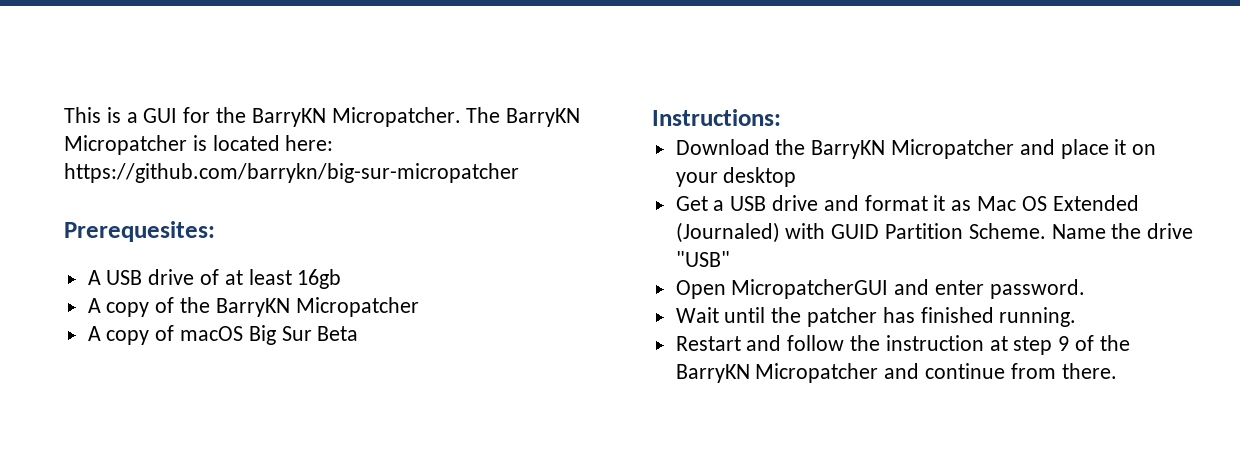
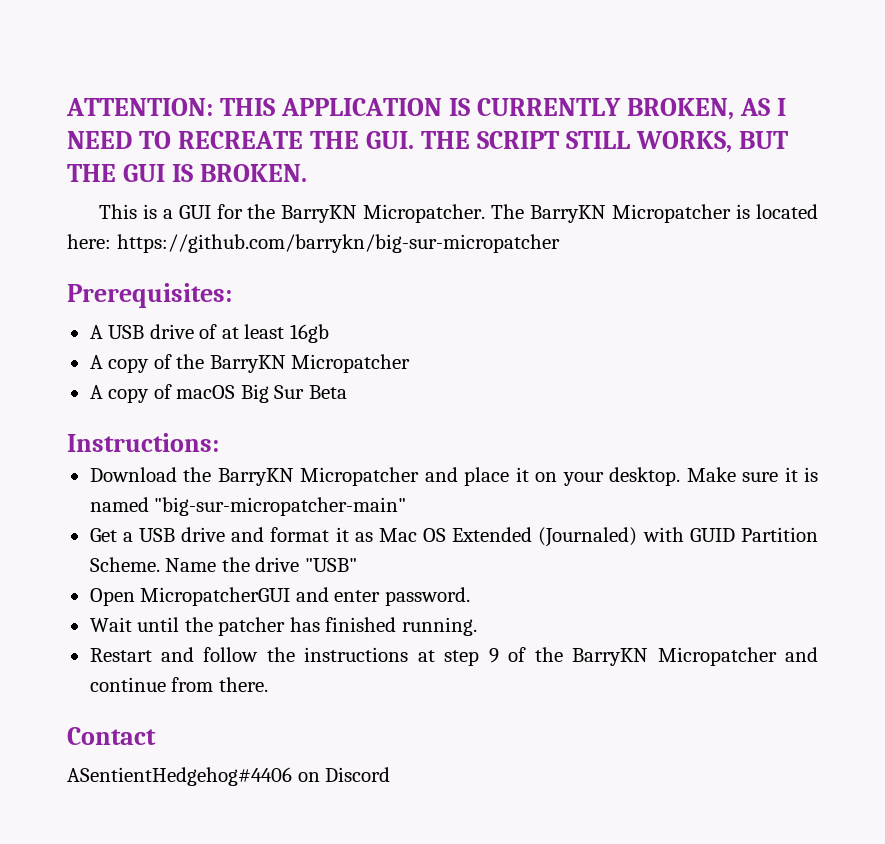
(64, 115) none -> [66,98,787,120] [67,131,789,153] [67,164,308,182] ATTENTION: THIS APPLICATION IS CURRENTLY BROKEN, AS I NEED TO RECREATE THE GUI. THE SCRIPT STILL WORKS, BUT THE GUI IS BROKEN. //
[64,221,215,242] Prerequesites: -> [67,283,232,308] Prerequisites:
[723,167,797,187] desktop -> [609,467,819,486] [89,497,407,516] desktop. Make sure it is named "big-sur-micropatcher-main"
[885,335,984,351] instruction -> [304,647,409,662] instructions
(1117, 371) none -> [67,727,156,745] [67,767,391,786] // Contact // ASentientHedgehog#4406 on Discord

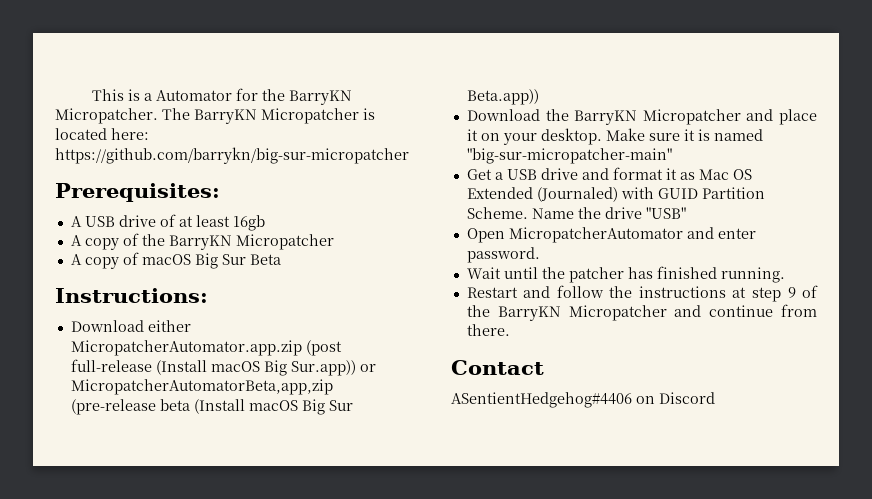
[66,98,787,120] [67,131,789,153] [67,164,308,182] ATTENTION: THIS APPLICATION IS CURRENTLY BROKEN, AS I NEED TO RECREATE THE GUI. THE SCRIPT STILL WORKS, BUT THE GUI IS BROKEN. // -> (91, 95) none
[178,205,211,219] GUI -> [155,90,232,101] Automator
(219, 442) none -> [70,320,191,332] [70,340,342,356] [70,359,376,376] [70,379,333,395] [70,399,353,415] [466,89,539,105] // Download either MicropatcherAutomator.app.zip (post full-release (Install macOS Big Sur.app)) or MicropatcherAutomatorBeta,app,zip (pre-release beta (Install macOS Big Sur Beta.app))
[140,587,291,606] MicropatcherGUI -> [508,227,683,243] MicropatcherAutomator

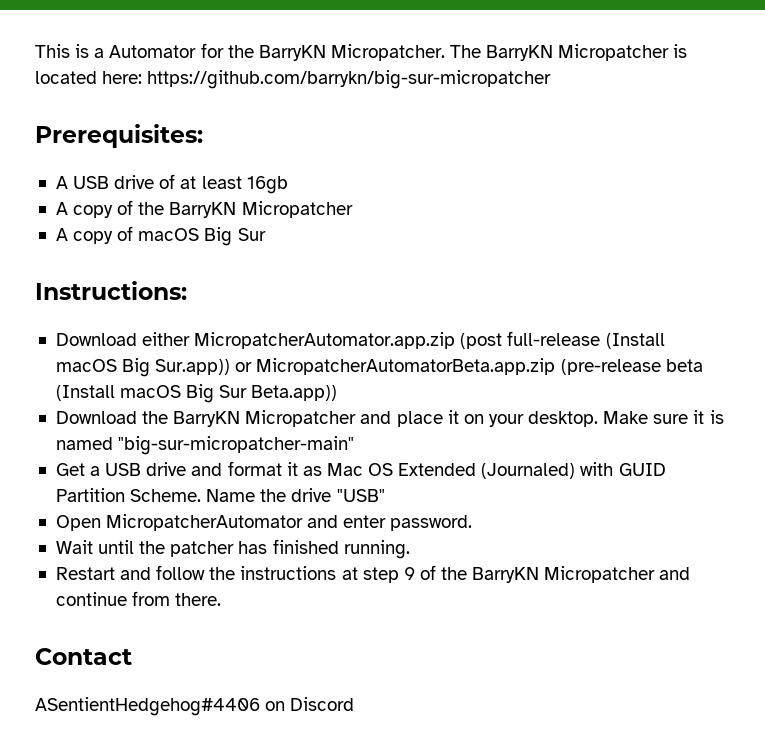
[249,254,281,265] Beta -> (266, 234) none
[70,379,333,395] MicropatcherAutomatorBeta,app,zip -> [256,358,556,375] MicropatcherAutomatorBeta.app.zip

